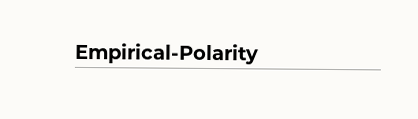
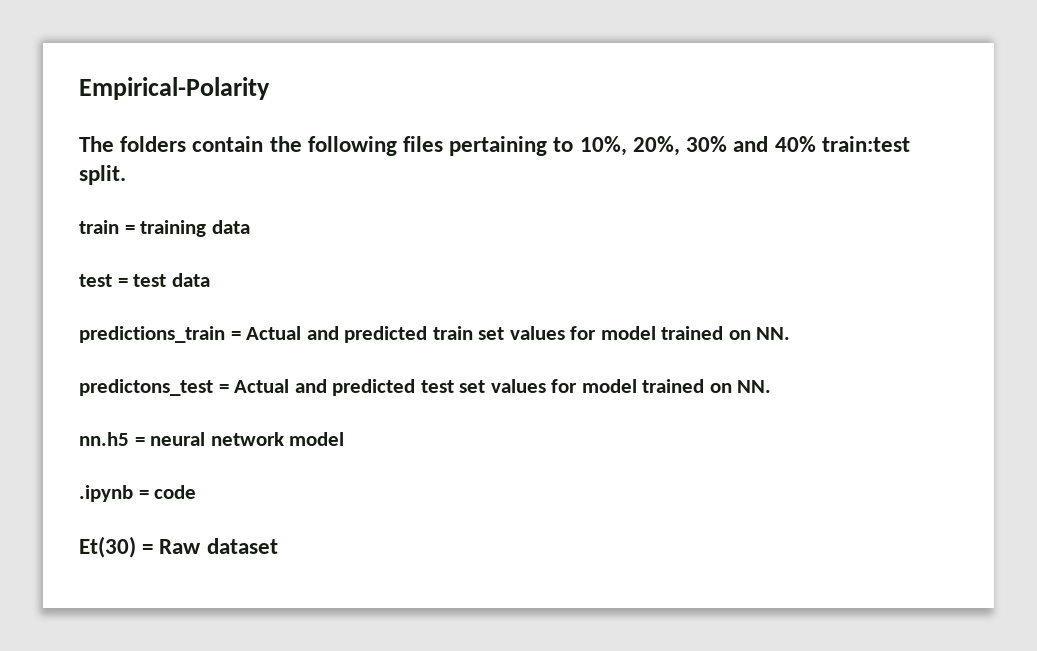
(259, 53) none -> [79,136,910,156] [79,165,126,185] [79,220,250,237] [79,273,210,287] [79,326,791,343] [79,379,772,396] [79,432,345,446] [79,485,197,502] [79,536,278,558] // The folders contain the following files pertaining to 10%, 20%, 30% and 40% train:test split. // train = training data // test = test data // predictions_train = Actual and predicted train set values for model trained on NN. // predictons_test = Actual and predicted test set values for model trained on NN. // nn.h5 = neural network model // .ipynb = code // Et(30) = Raw dataset

